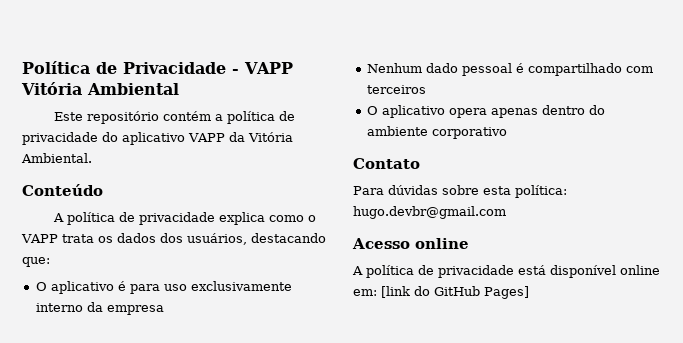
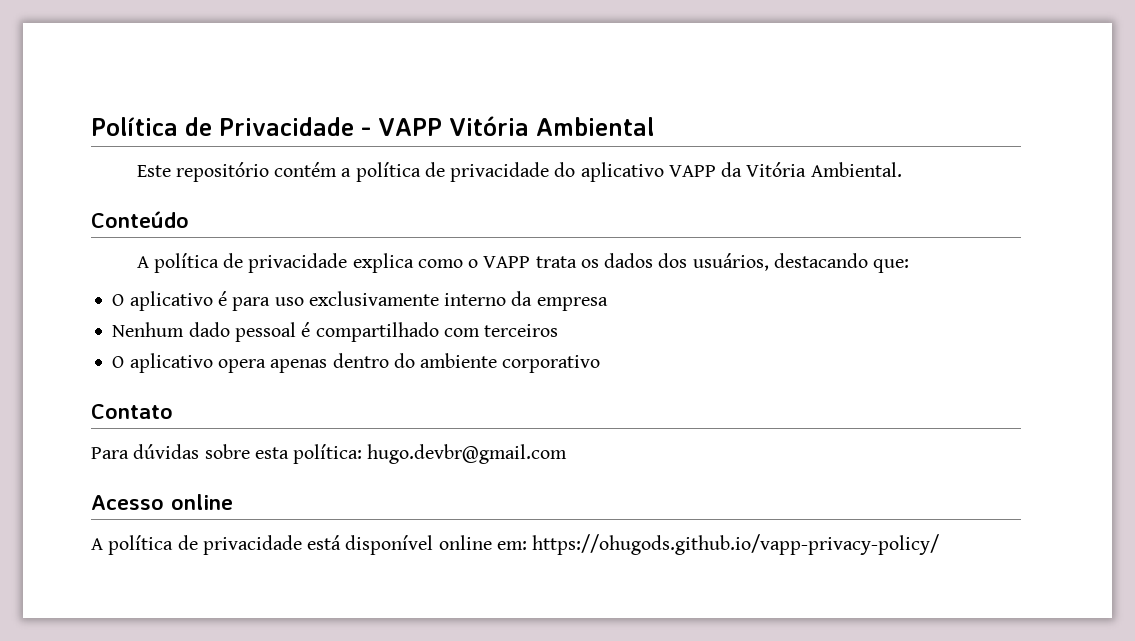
[381,286,529,299] [link do GitHub Pages] -> [532,534,940,555] https://ohugods.github.io/vapp-privacy-policy/

